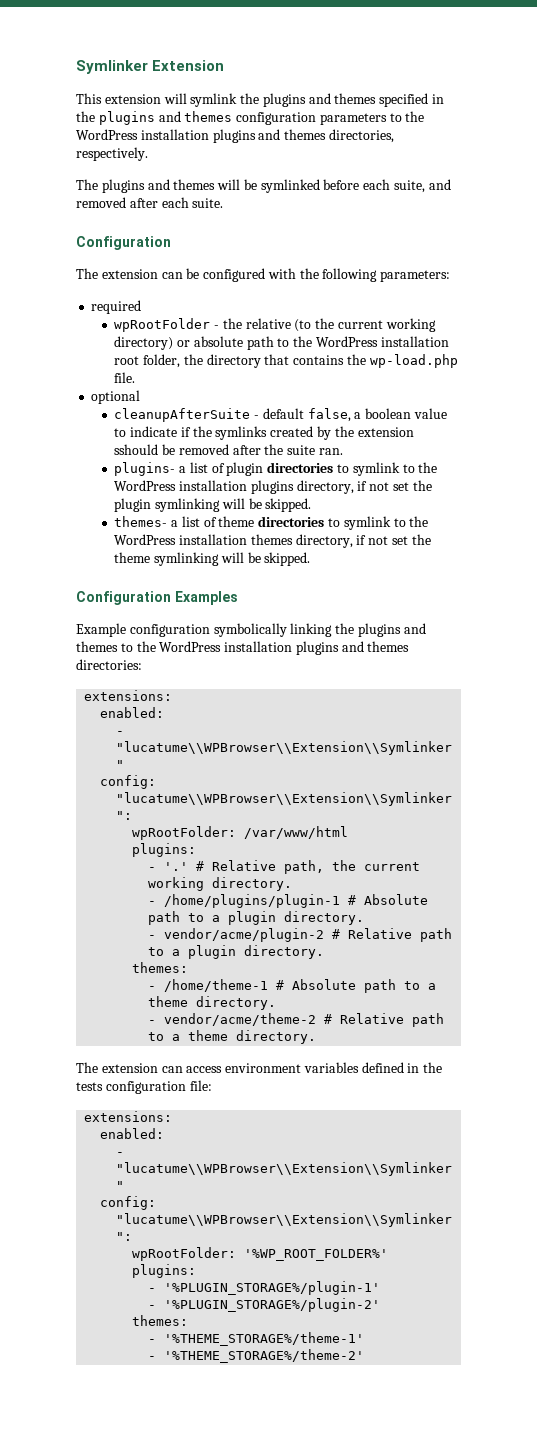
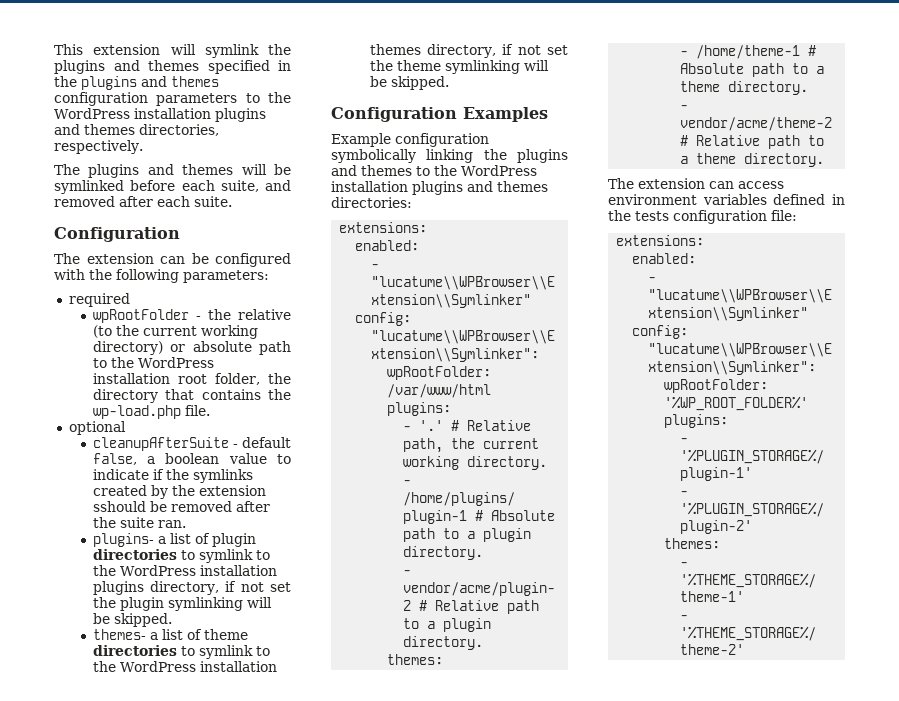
[76,60,225,74] Symlinker Extension // -> (54, 49) none

